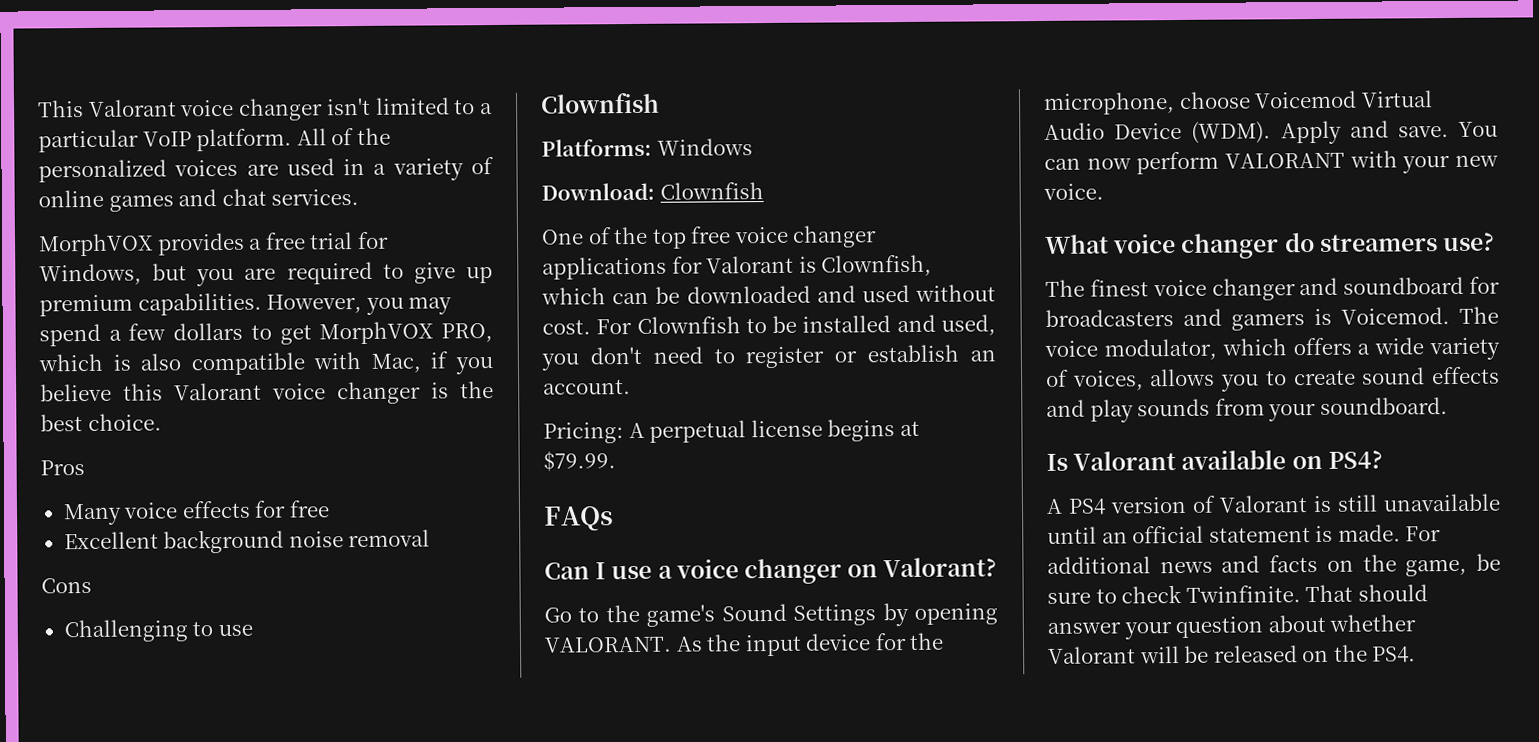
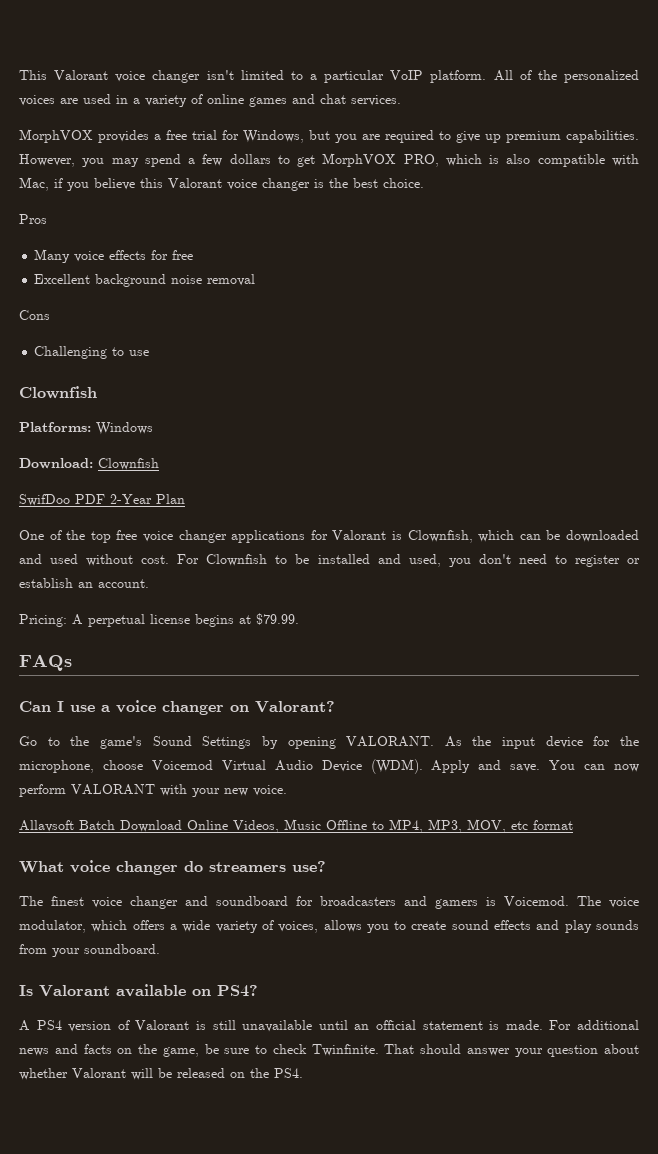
(764, 191) none -> [19,494,185,506] // SwifDoo PDF 2-Year Plan
(1104, 191) none -> [19,819,573,833] // Allavsoft Batch Download Online Videos, Music Offline to MP4, MP3, MOV, etc format

